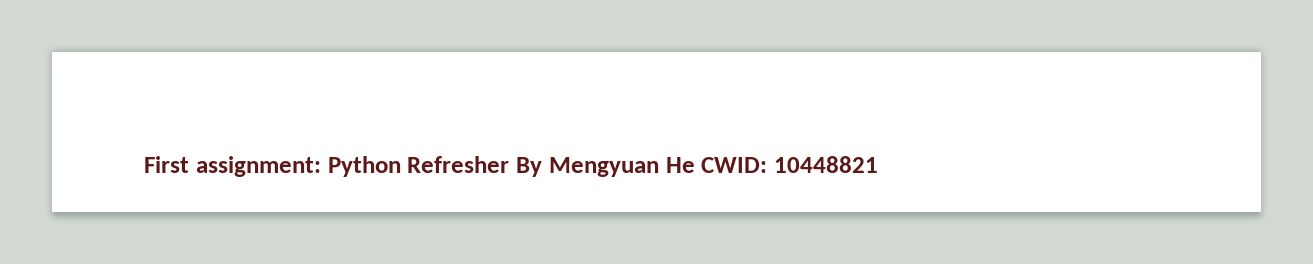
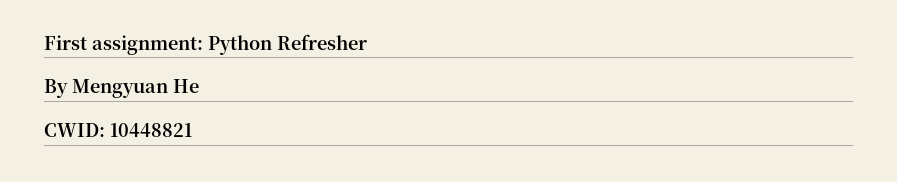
(510, 164) none -> (367, 42) //
(695, 165) none -> (199, 86) //

